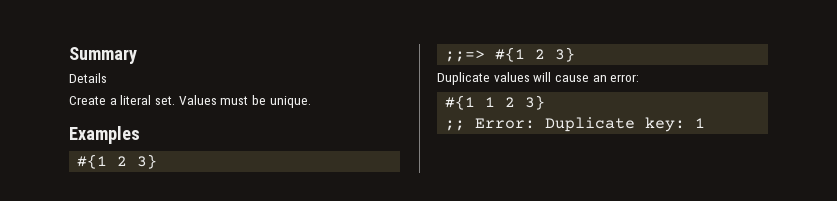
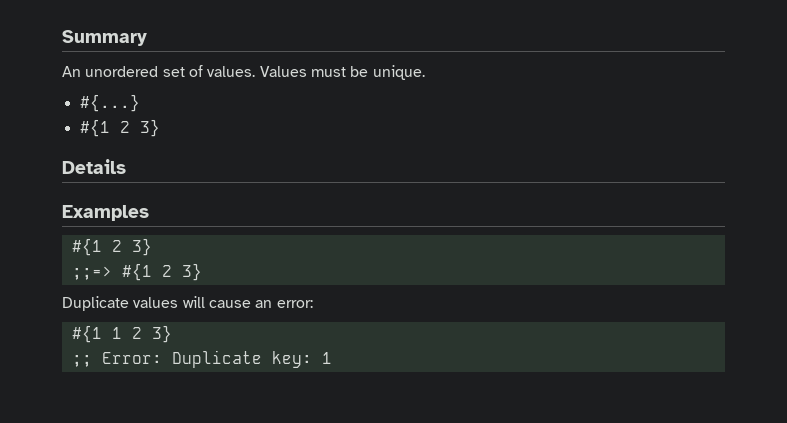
[69,73,107,83] [69,95,175,105] Details // Create a literal set. -> [62,65,256,77] An unordered set of values.
(311, 102) none -> [79,94,140,112] [79,119,160,137] [62,159,126,174] // #{...} // #{1 2 3} // Details

